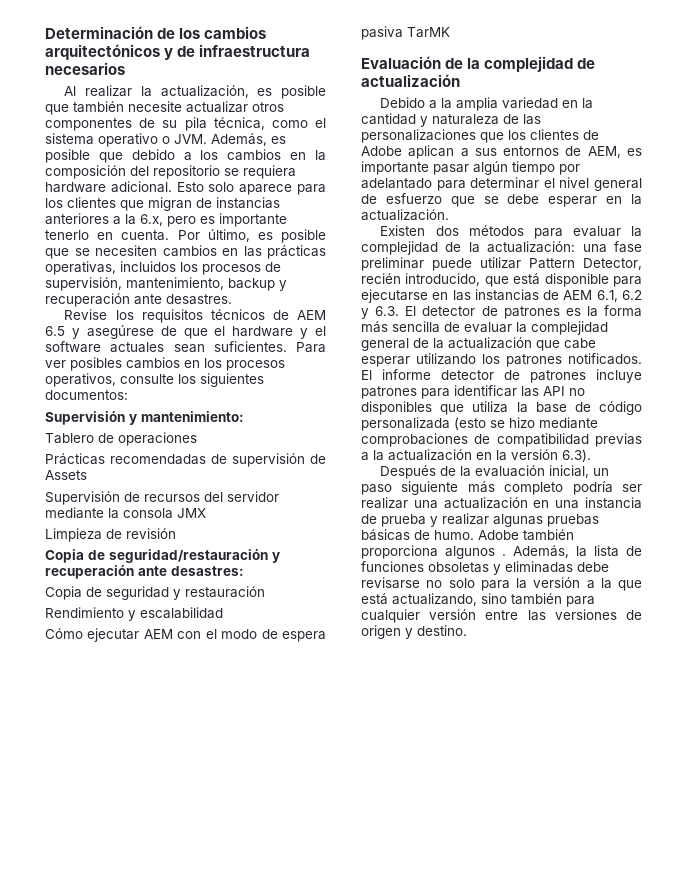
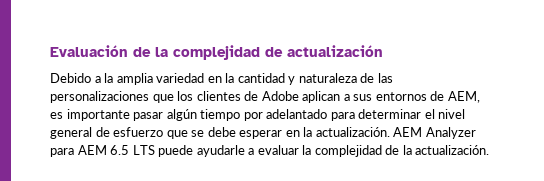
[45,26,267,39] [45,44,311,60] [45,62,125,75] [64,85,327,99] [45,101,284,115] [45,117,326,131] [45,133,286,147] [45,149,326,163] [45,165,296,179] [45,181,326,195] [45,197,280,211] [45,213,287,227] [45,229,326,243] [45,245,326,259] [45,261,281,275] [45,277,287,291] [45,293,232,307] [64,309,326,323] [45,325,326,339] [45,341,326,353] [45,357,285,371] [45,373,264,387] [45,390,128,400] [45,411,244,425] [45,432,197,446] [45,453,326,467] [45,470,87,480] [45,491,279,505] [45,507,206,519] [45,528,176,542] [45,549,280,563] [45,565,244,579] [45,586,265,600] [45,607,223,621] [45,628,326,642] [361,26,450,40] Determinación de los cambios arquitectónicos y de infraestructura necesarios // Al realizar la actualización, es posible que también necesite actualizar otros componentes de su pila técnica, como el sistema operativo o JVM. Además, es posible que debido a los cambios en la composición del repositorio se requiera hardware adicional. Esto solo aparece para los clientes que migran de instancias anteriores a la 6.x, pero es importante tenerlo en cuenta. Por último, es posible que se necesiten cambios en las prácticas operativas, incluidos los procesos de supervisión, mantenimiento, backup y recuperación ante desastres. // Revise los requisitos técnicos de AEM 6.5 y asegúrese de que el hardware y el software actuales sean suficientes. Para ver posibles cambios en los procesos operativos, consulte los siguientes documentos: // Supervisión y mantenimiento: // Tablero de operaciones // Prácticas recomendadas de supervisión de Assets // Supervisión de recursos del servidor mediante la consola JMX // Limpieza de revisión // Copia de seguridad/restauración y recuperación ante desastres: // Copia de seguridad y restauración // Rendimiento y escalabilidad // Cómo ejecutar AEM con el modo de espera pasiva TarMK // -> (50, 51) none
[380,225,563,239] // Existen dos métodos para -> [393,127,476,139] [50,145,255,157] AEM Analyzer para AEM 6.5 LTS puede ayudarle a
[487,241,642,253] [361,257,642,271] [361,273,642,287] [361,289,642,303] [361,305,642,319] [361,321,608,335] [361,337,596,351] [361,353,642,367] [361,369,642,383] [361,385,585,399] [361,401,642,415] [361,417,598,431] [361,433,642,447] [361,449,591,462] [380,465,610,479] [361,481,642,495] [361,497,642,509] [361,513,599,527] [361,529,574,541] [361,545,642,559] [361,561,609,575] [361,577,642,591] [361,593,595,607] [361,609,642,623] [361,625,467,639] actualización: una fase preliminar puede utilizar Pattern Detector, recién introducido, que está disponible para ejecutarse en las instancias de AEM 6.1, 6.2 y 6.3. El detector de patrones es la forma más sencilla de evaluar la complejidad general de la actualización que cabe esperar utilizando los patrones notificados. El informe detector de patrones incluye patrones para identificar las API no disponibles que utiliza la base de código personalizada (esto se hizo mediante comprobaciones de compatibilidad previas a la actualización en la versión 6.3). // Después de la evaluación inicial, un paso siguiente más completo podría ser realizar una actualización en una instancia de prueba y realizar algunas pruebas básicas de humo. Adobe también proporciona algunos . Además, la lista de funciones obsoletas y eliminadas debe revisarse no solo para la versión a la que está actualizando, sino también para cualquier versión entre las versiones de origen y destino. -> [415,145,490,155] actualización.

